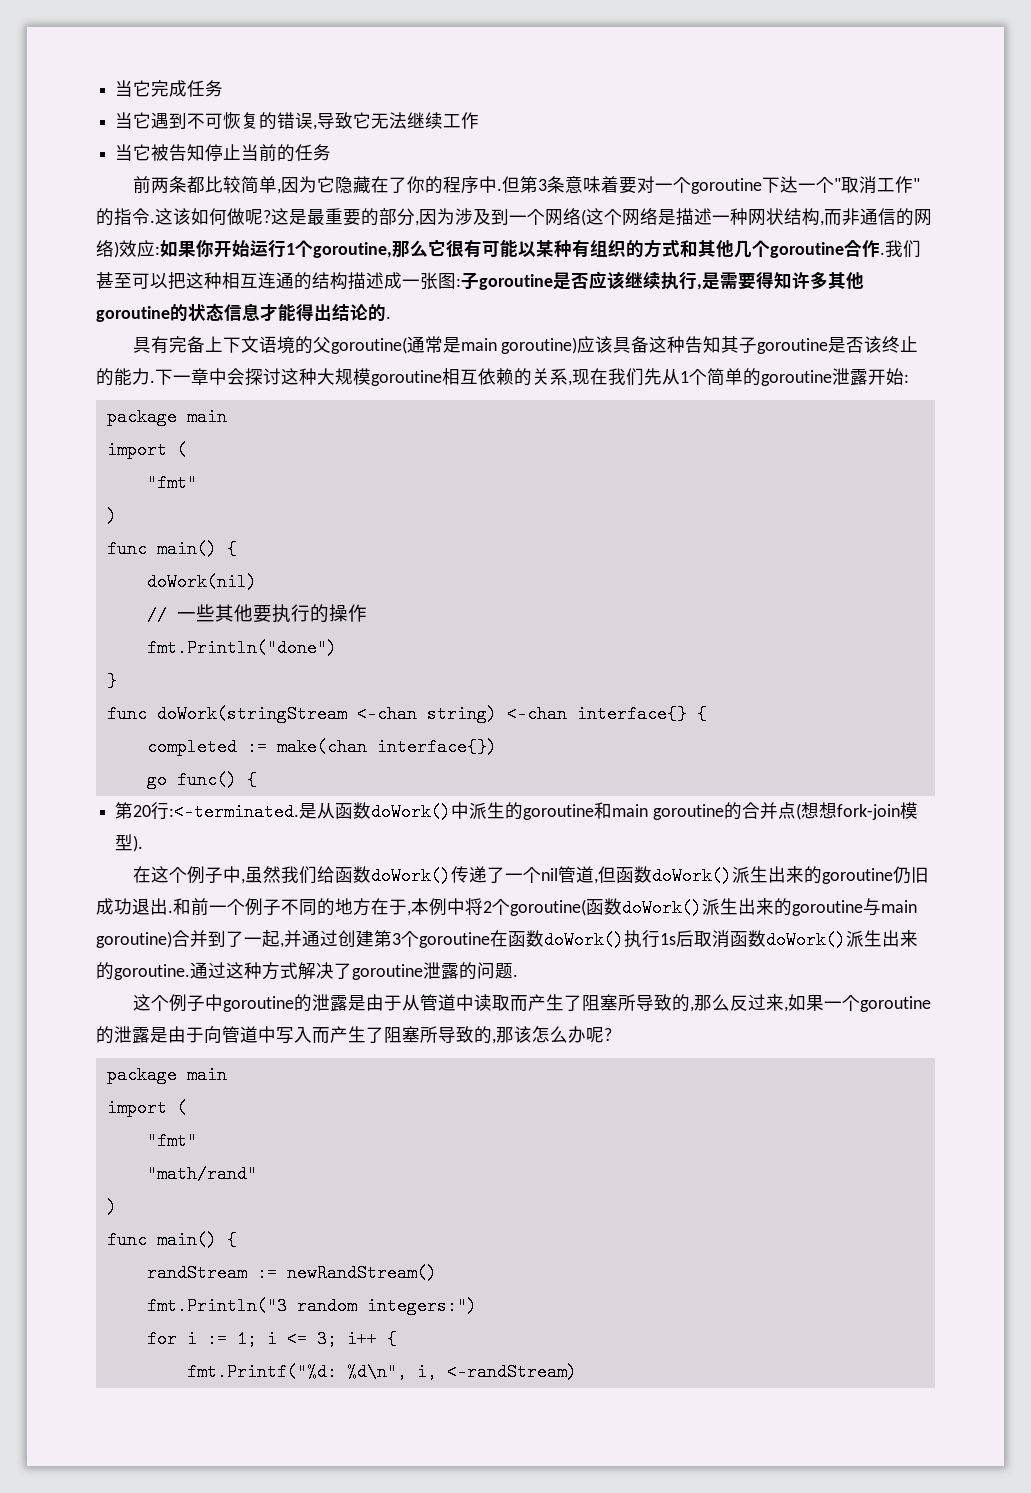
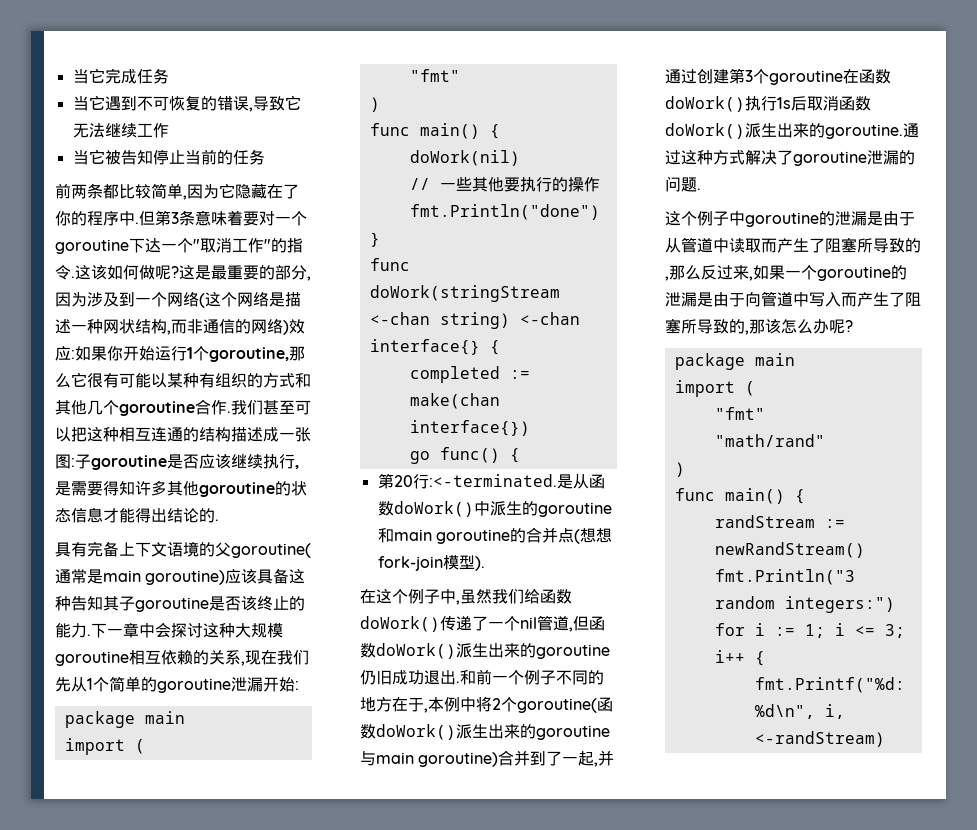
[850,369,868,385] 露 -> [247,677,263,692] 漏
[441,963,459,979] 露 -> [883,150,899,165] 漏
[329,995,348,1011] 露 -> [851,211,867,226] 漏
[132,1027,150,1043] 露 -> [681,292,697,307] 漏

